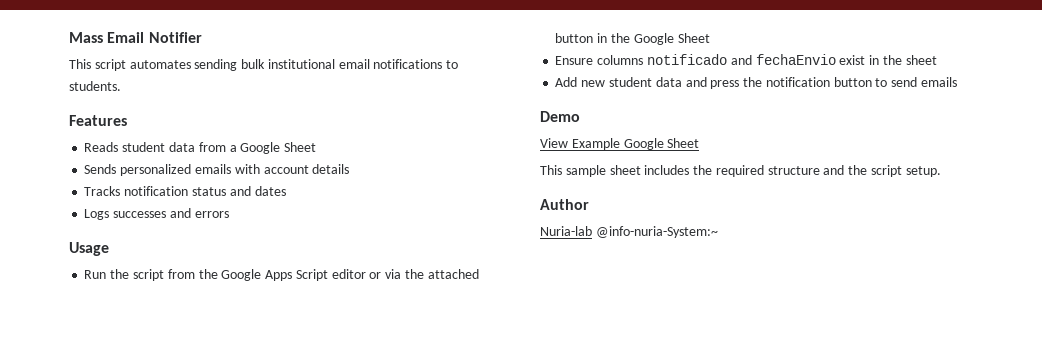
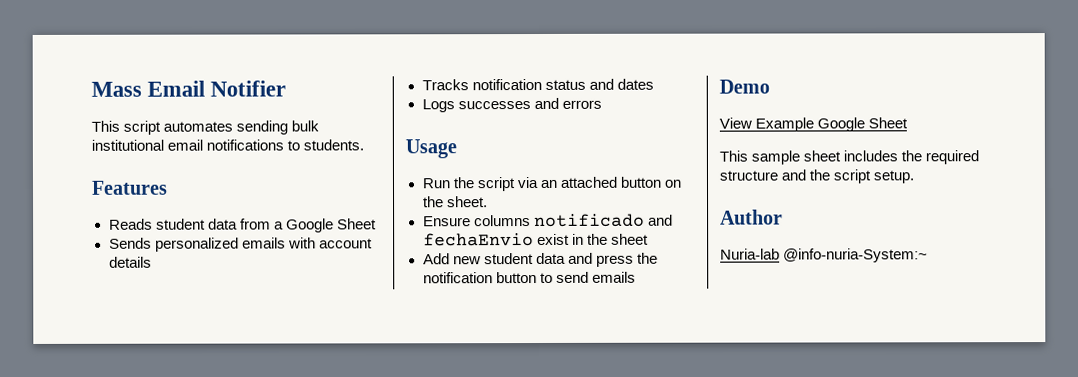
[167,269,479,281] [555,33,710,45] from the Google Apps Script editor or via the attached button in the Google Sheet -> [516,176,681,189] [422,196,488,208] via an attached button on the sheet.

